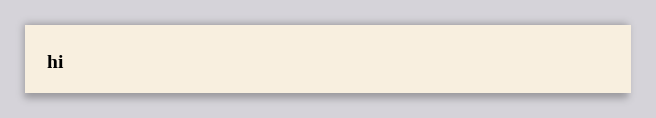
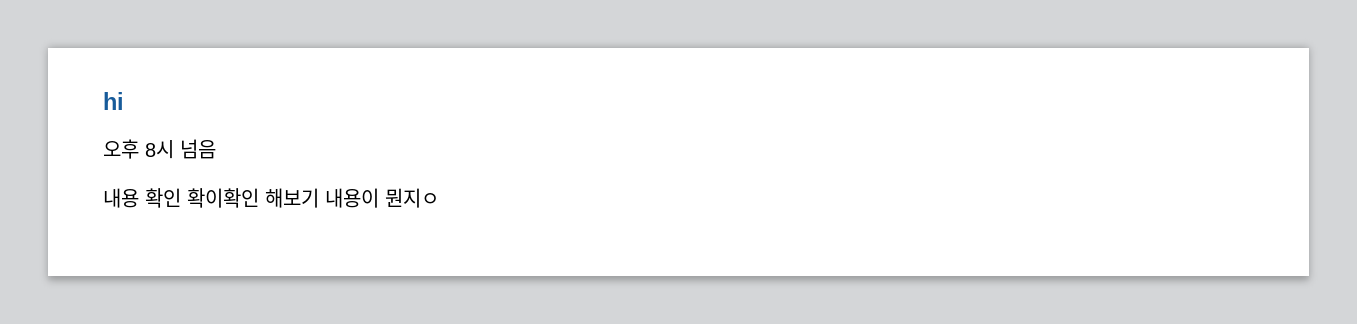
(64, 61) none -> [103,139,216,159] [103,188,439,208] // 오후 8시 넘음 // 내용 확인 확이확인 해보기 내용이 뭔지ㅇ

